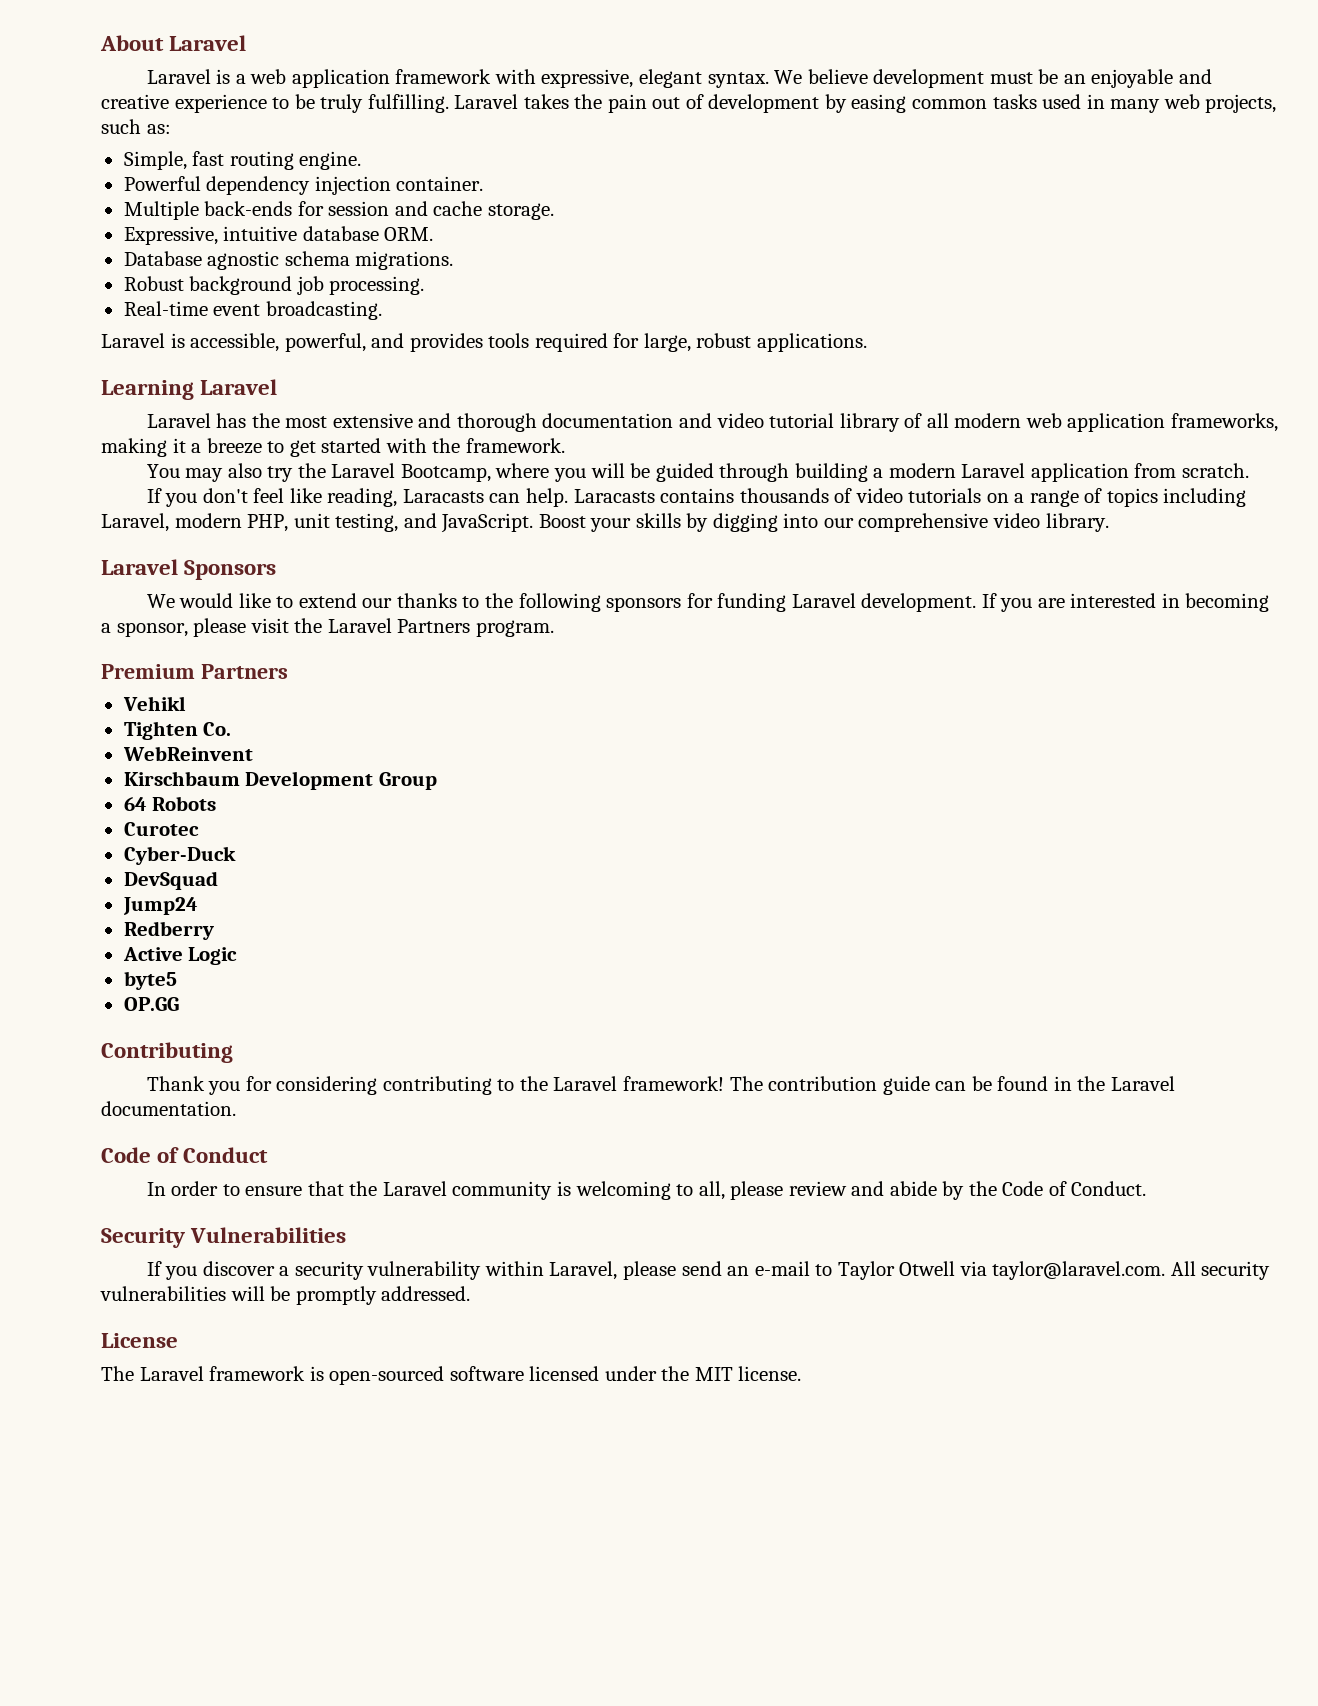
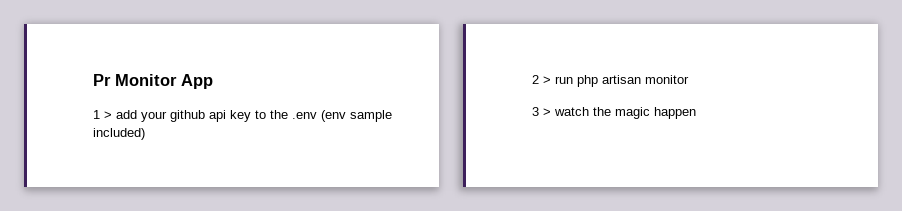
[100,35,247,51] [146,69,1212,88] [101,94,1277,113] [101,119,171,134] [123,151,362,170] [123,176,484,195] [123,201,554,220] [123,226,434,245] [123,251,454,270] [123,276,425,295] [123,301,382,320] [101,333,867,352] [101,379,278,400] [146,413,1278,432] [101,438,565,457] [146,463,1249,482] [146,488,1247,507] [101,513,1109,533] [101,559,277,580] [146,593,1270,612] [101,618,554,637] [101,664,288,679] [122,696,186,711] [123,721,232,740] [122,746,253,761] [123,771,437,790] [123,796,217,811] [123,822,199,836] [123,846,236,865] [123,871,218,890] [122,897,198,915] [123,921,214,940] [122,947,238,965] [123,971,177,990] [123,997,179,1011] [101,1042,233,1063] [146,1076,1175,1095] [101,1101,236,1116] [101,1147,269,1163] [146,1181,1147,1200] [101,1227,347,1248] [146,1261,1271,1280] [100,1286,471,1305] [101,1333,178,1348] [101,1366,802,1385] About Laravel // Laravel is a web application framework with expressive, elegant syntax. We believe development must be an enjoyable and creative experience to be truly fulfilling. Laravel takes the pain out of development by easing common tasks used in many web projects, such as: // Simple, fast routing engine. // Powerful dependency injection container. // Multiple back-ends for session and cache storage. // Expressive, intuitive database ORM. // Database agnostic schema migrations. // Robust background job processing. // Real-time event broadcasting. // Laravel is accessible, powerful, and provides tools required for large, robust applications. // Learning Laravel // Laravel has the most extensive and thorough documentation and video tutorial library of all modern web application frameworks, making it a breeze to get started with the framework. // You may also try the Laravel Bootcamp, where you will be guided through building a modern Laravel application from scratch. // If you don't feel like reading, Laracasts can help. Laracasts contains thousands of video tutorials on a range of topics including Laravel, modern PHP, unit testing, and JavaScript. Boost your skills by digging into our comprehensive video library. // Laravel Sponsors // We would like to extend our thanks to the following sponsors for funding Laravel development. If you are interested in becoming a sponsor, please visit the Laravel Partners program. // Premium Partners // Vehikl // Tighten Co. // WebReinvent // Kirschbaum Development Group // 64 Robots // Curotec // Cyber-Duck // DevSquad // Jump24 // Redberry // Active Logic // byte5 // OP.GG // Contributing // Thank you for considering contributing to the Laravel framework! The contribution guide can be found in the Laravel documentation. // Code of Conduct // In order to ensure that the Laravel community is welcoming to all, please review and abide by the Code of Conduct. // Security Vulnerabilities // If you discover a security vulnerability within Laravel, please send an e-mail to Taylor Otwell via taylor@laravel.com. All security vulnerabilities will be promptly addressed. // License // The Laravel framework is open-sourced software licensed under the MIT license. -> [93,74,213,89] [93,110,392,122] [93,128,145,140] [532,75,689,87] [532,107,696,119] Pr Monitor App // 1 > add your github api key to the .env (env sample included) // 2 > run php artisan monitor // 3 > watch the magic happen

